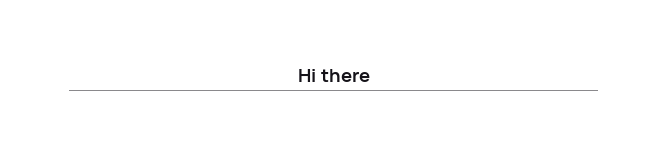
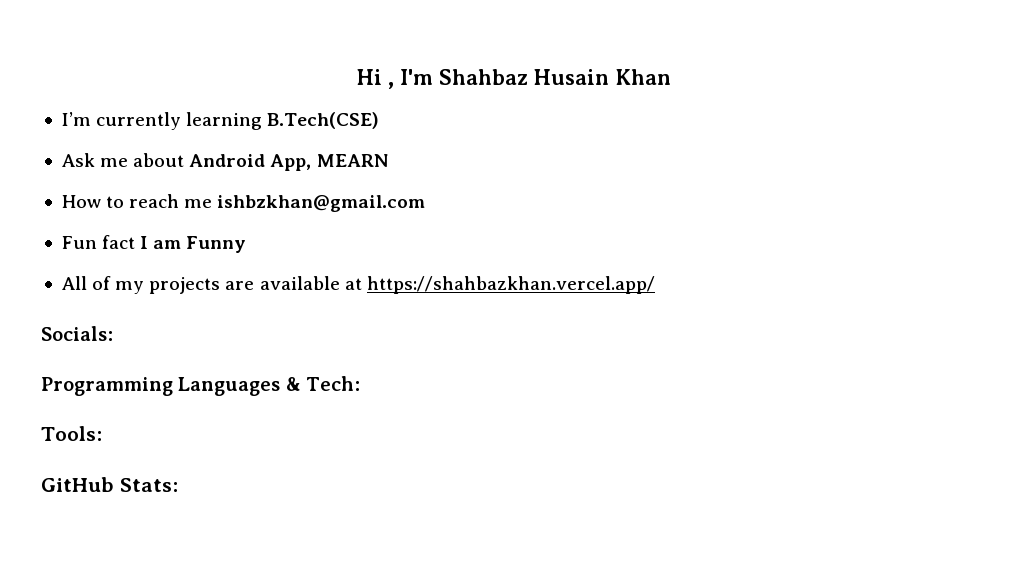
[320,69,370,82] there -> [388,69,671,89] [61,112,380,130] [61,153,388,171] [61,194,426,212] [61,235,247,253] [61,276,655,294] [41,326,113,341] [41,376,361,396] [41,426,102,441] [41,477,178,492] , I'm Shahbaz Husain Khan // I’m currently learning B.Tech(CSE) // Ask me about Android App, MEARN // How to reach me ishbzkhan@gmail.com // Fun fact I am Funny // All of my projects are available at https://shahbazkhan.vercel.app/ // Socials: // Programming Languages & Tech: // Tools: // GitHub Stats:

